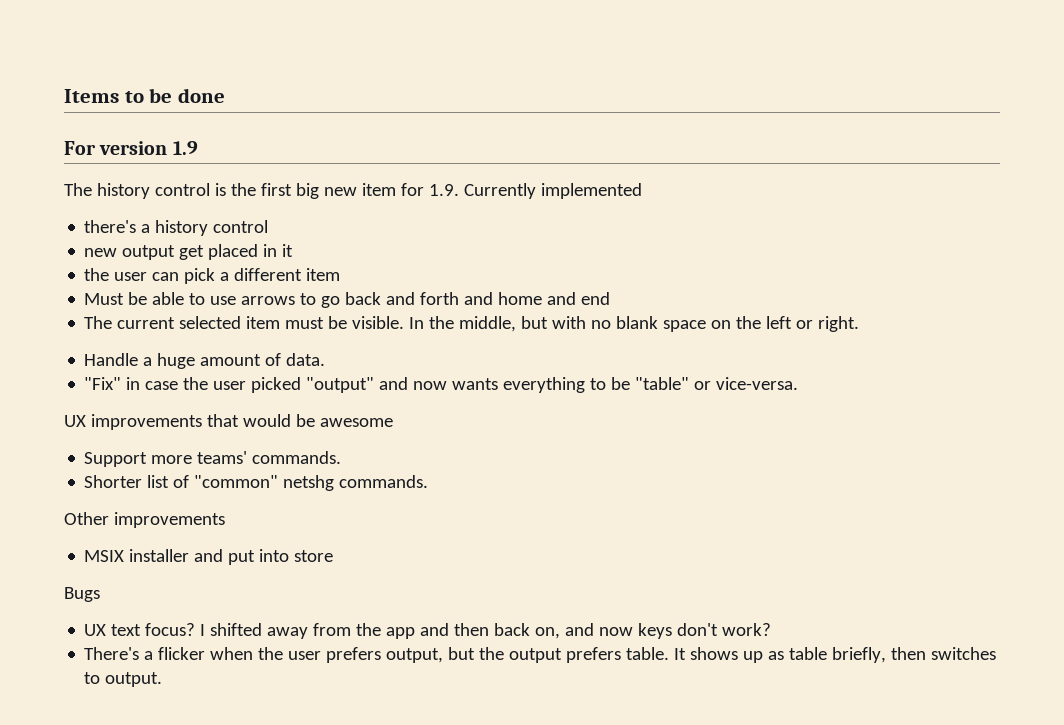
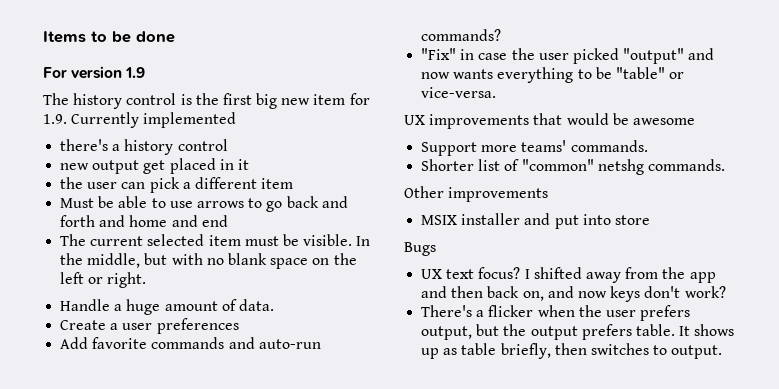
(326, 359) none -> [60,318,239,334] [60,337,321,349] [421,29,502,41] // Create a user preferences // Add favorite commands and auto-run commands?

